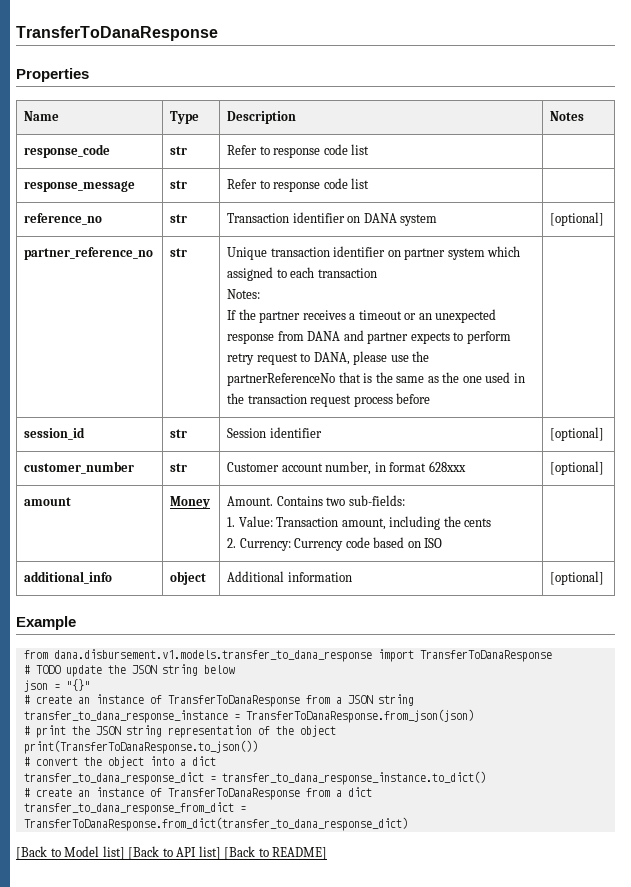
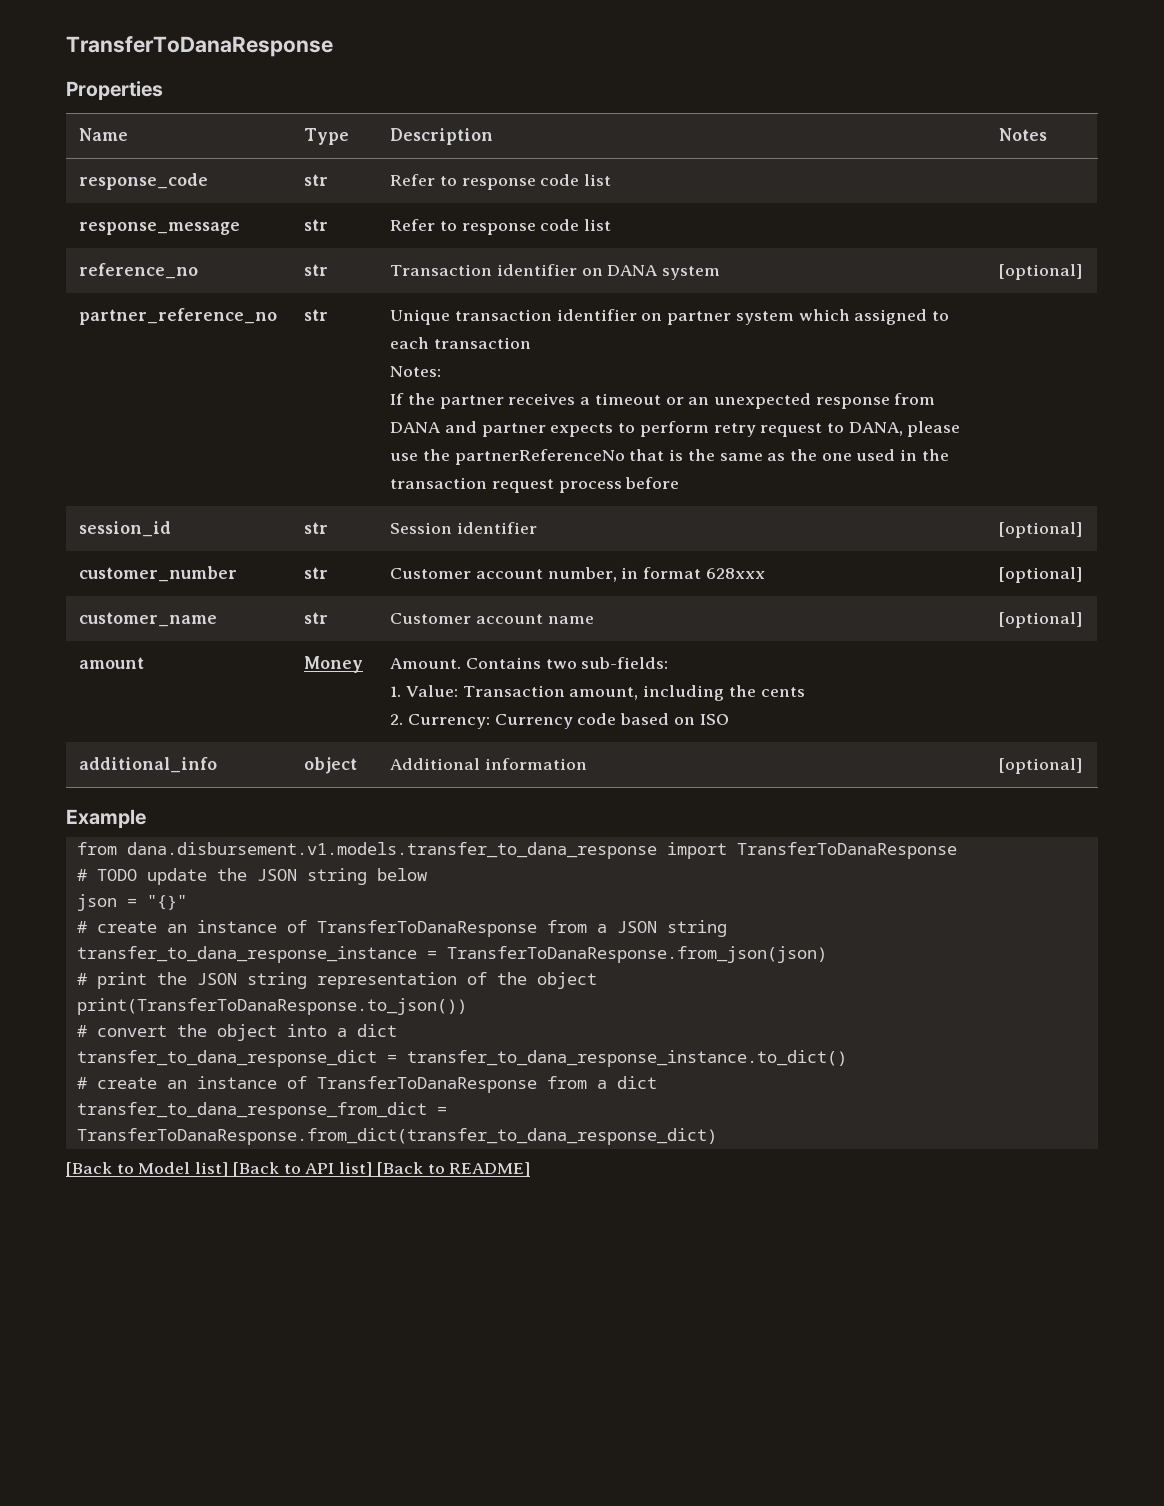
(605, 468) none -> [79,612,218,627] [304,612,329,624] [390,613,594,624] [999,612,1083,628] // customer_name | str | Customer account name | [optional]

